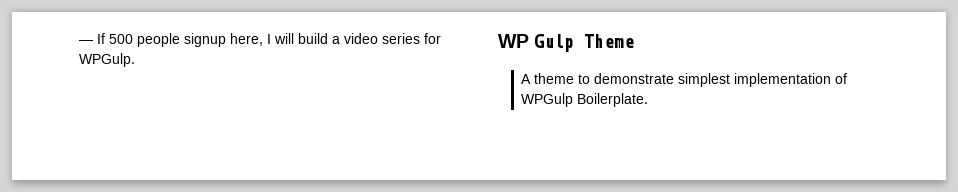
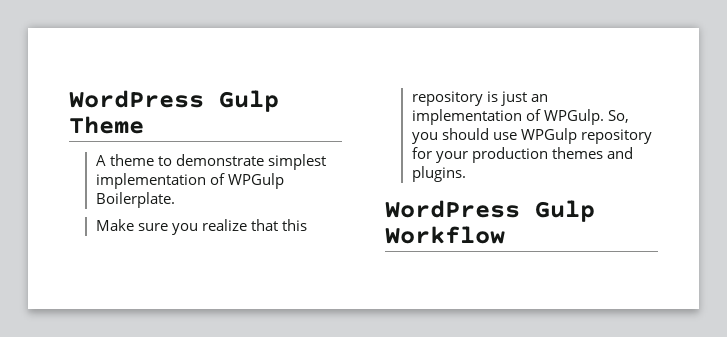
[79,33,441,47] [79,53,135,67] [498,34,529,48] — If 500 people signup here, I will build a video series for WPGulp. // WP -> [69,90,204,108] WordPress
(649, 100) none -> [95,219,307,235] [411,91,548,106] [411,109,629,125] [411,128,652,144] [411,147,633,163] [411,166,466,182] [385,200,595,222] [385,226,505,244] // Make sure you realize that this repository is just an implementation of WPGulp. So, you should use WPGulp repository for your production themes and plugins. // WordPress Gulp Workflow

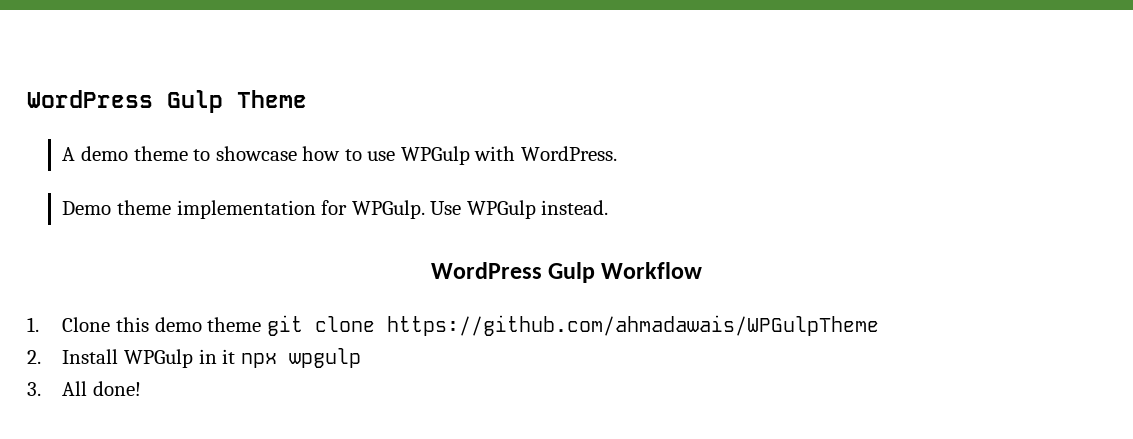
(106, 160) none -> [80,146,128,161] demo
[175,154,326,170] [95,173,284,189] [95,192,175,208] [95,219,307,235] [411,91,548,106] [411,109,629,125] [411,128,652,144] [411,147,633,163] [411,166,466,182] [385,200,595,222] [385,226,505,244] demonstrate simplest implementation of WPGulp Boilerplate. // Make sure you realize that this repository is just an implementation of WPGulp. So, you should use WPGulp repository for your production themes and plugins. // WordPress Gulp Workflow -> [215,146,617,165] [62,200,609,219] [430,262,703,283] [27,315,879,336] [27,348,361,368] [27,381,141,396] showcase how to use WPGulp with WordPress. // Demo theme implementation for WPGulp. Use WPGulp instead. // WordPress Gulp Workflow // 1. Clone this demo theme git clone https://github.com/ahmadawais/WPGulpTheme // 2. Install WPGulp in it npx wpgulp // 3. All done!

